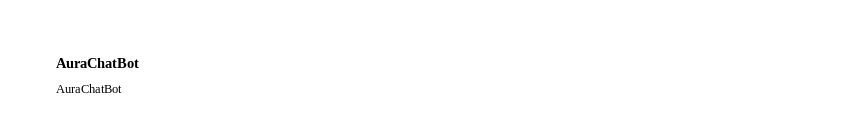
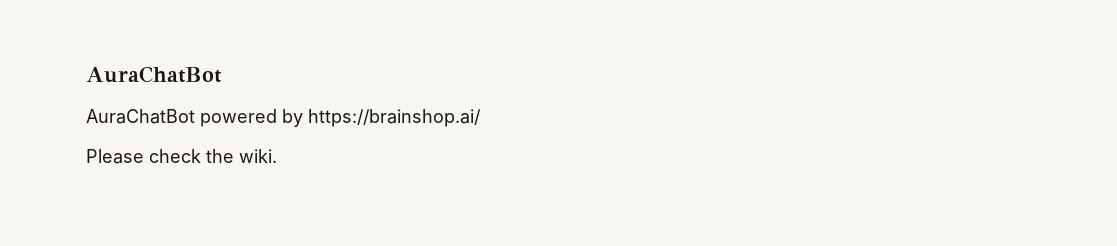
(122, 88) none -> [200,109,481,127] [86,149,277,164] powered by https://brainshop.ai/ // Please check the wiki.

